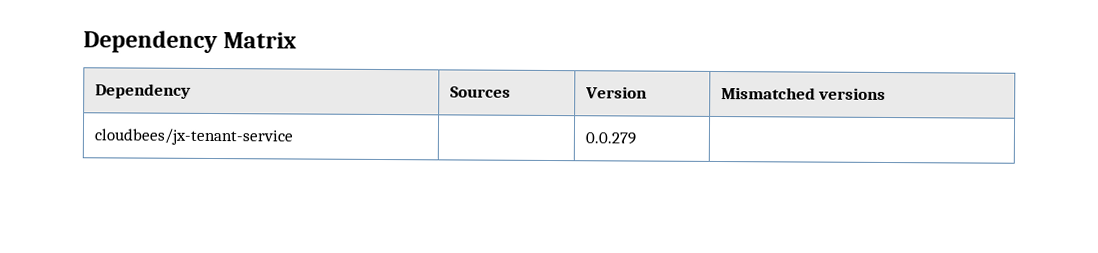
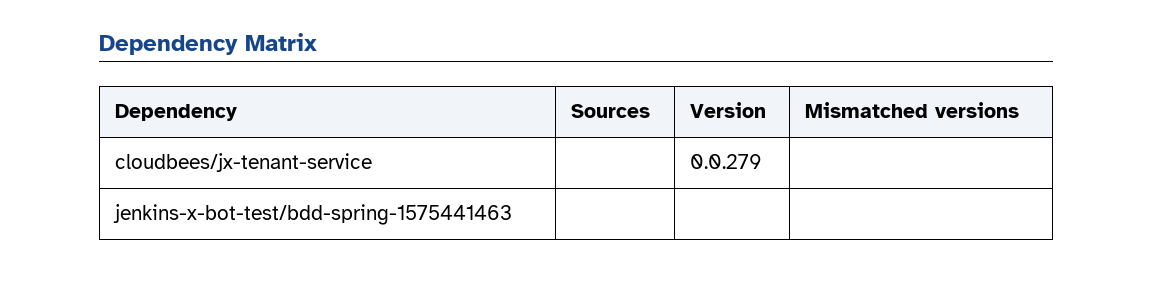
(636, 138) none -> [112,204,512,225] // jenkins-x-bot-test/bdd-spring-1575441463 | | |

